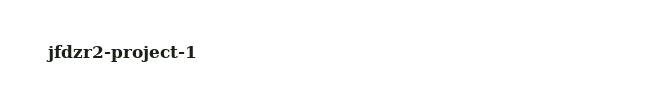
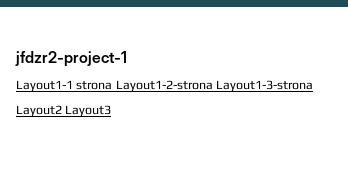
(197, 53) none -> [16,80,314,92] [16,105,112,117] // Layout1-1 strona Layout1-2-strona Layout1-3-strona // Layout2 Layout3

